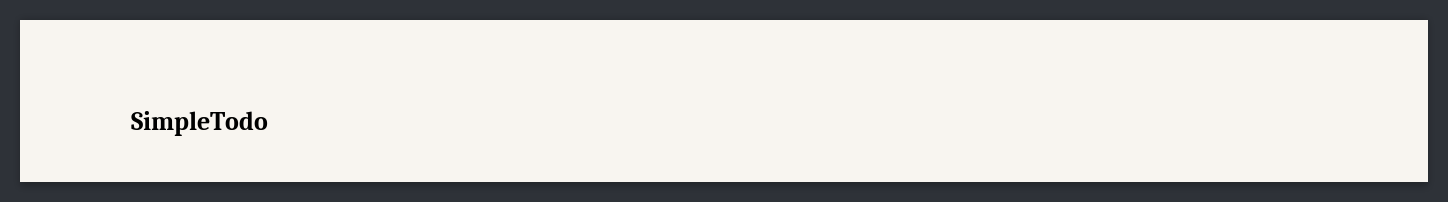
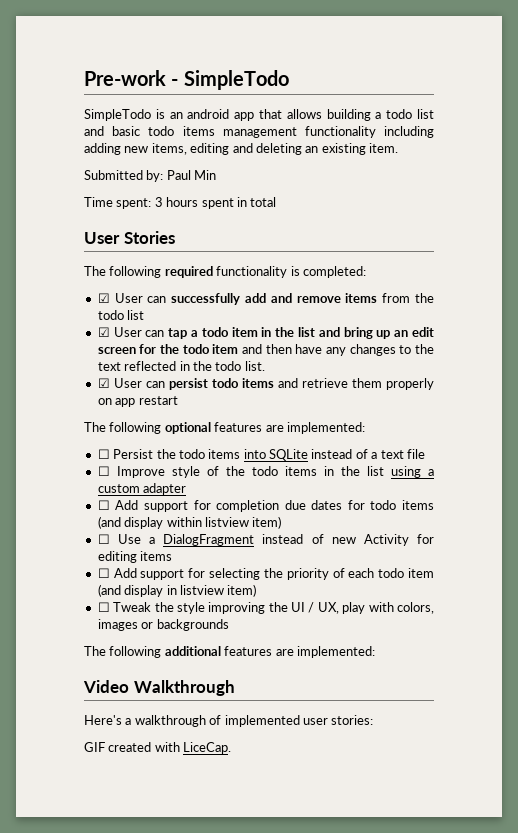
[131,111,268,136] SimpleTodo -> [84,70,289,90] [84,109,435,121] [84,126,434,138] [84,143,398,155] [84,170,217,182] [84,197,277,209] [84,231,175,244] [84,266,366,278] [97,293,434,305] [97,310,145,320] [97,327,434,339] [97,344,435,356] [97,361,265,371] [97,378,434,390] [97,396,178,407] [84,422,365,434] [97,449,425,461] [97,466,434,478] [97,483,187,495] [97,500,434,512] [97,516,282,529] [97,534,434,546] [97,551,173,563] [97,568,434,580] [97,584,257,597] [97,602,434,614] [97,619,229,631] [84,646,375,658] [83,680,235,696] [84,715,374,727] [84,742,232,754] Pre-work - SimpleTodo // SimpleTodo is an android app that allows building a todo list and basic todo items management functionality including adding new items, editing and deleting an existing item. // Submitted by: Paul Min // Time spent: 3 hours spent in total // User Stories // The following required functionality is completed: // ☑ User can successfully add and remove items from the todo list // ☑ User can tap a todo item in the list and bring up an edit screen for the todo item and then have any changes to the text reflected in the todo list. // ☑ User can persist todo items and retrieve them properly on app restart // The following optional features are implemented: // ☐ Persist the todo items into SQLite instead of a text file // ☐ Improve style of the todo items in the list using a custom adapter // ☐ Add support for completion due dates for todo items (and display within listview item) // ☐ Use a DialogFragment instead of new Activity for editing items // ☐ Add support for selecting the priority of each todo item (and display in listview item) // ☐ Tweak the style improving the UI / UX, play with colors, images or backgrounds // The following additional features are implemented: // Video Walkthrough // Here's a walkthrough of implemented user stories: // GIF created with LiceCap.

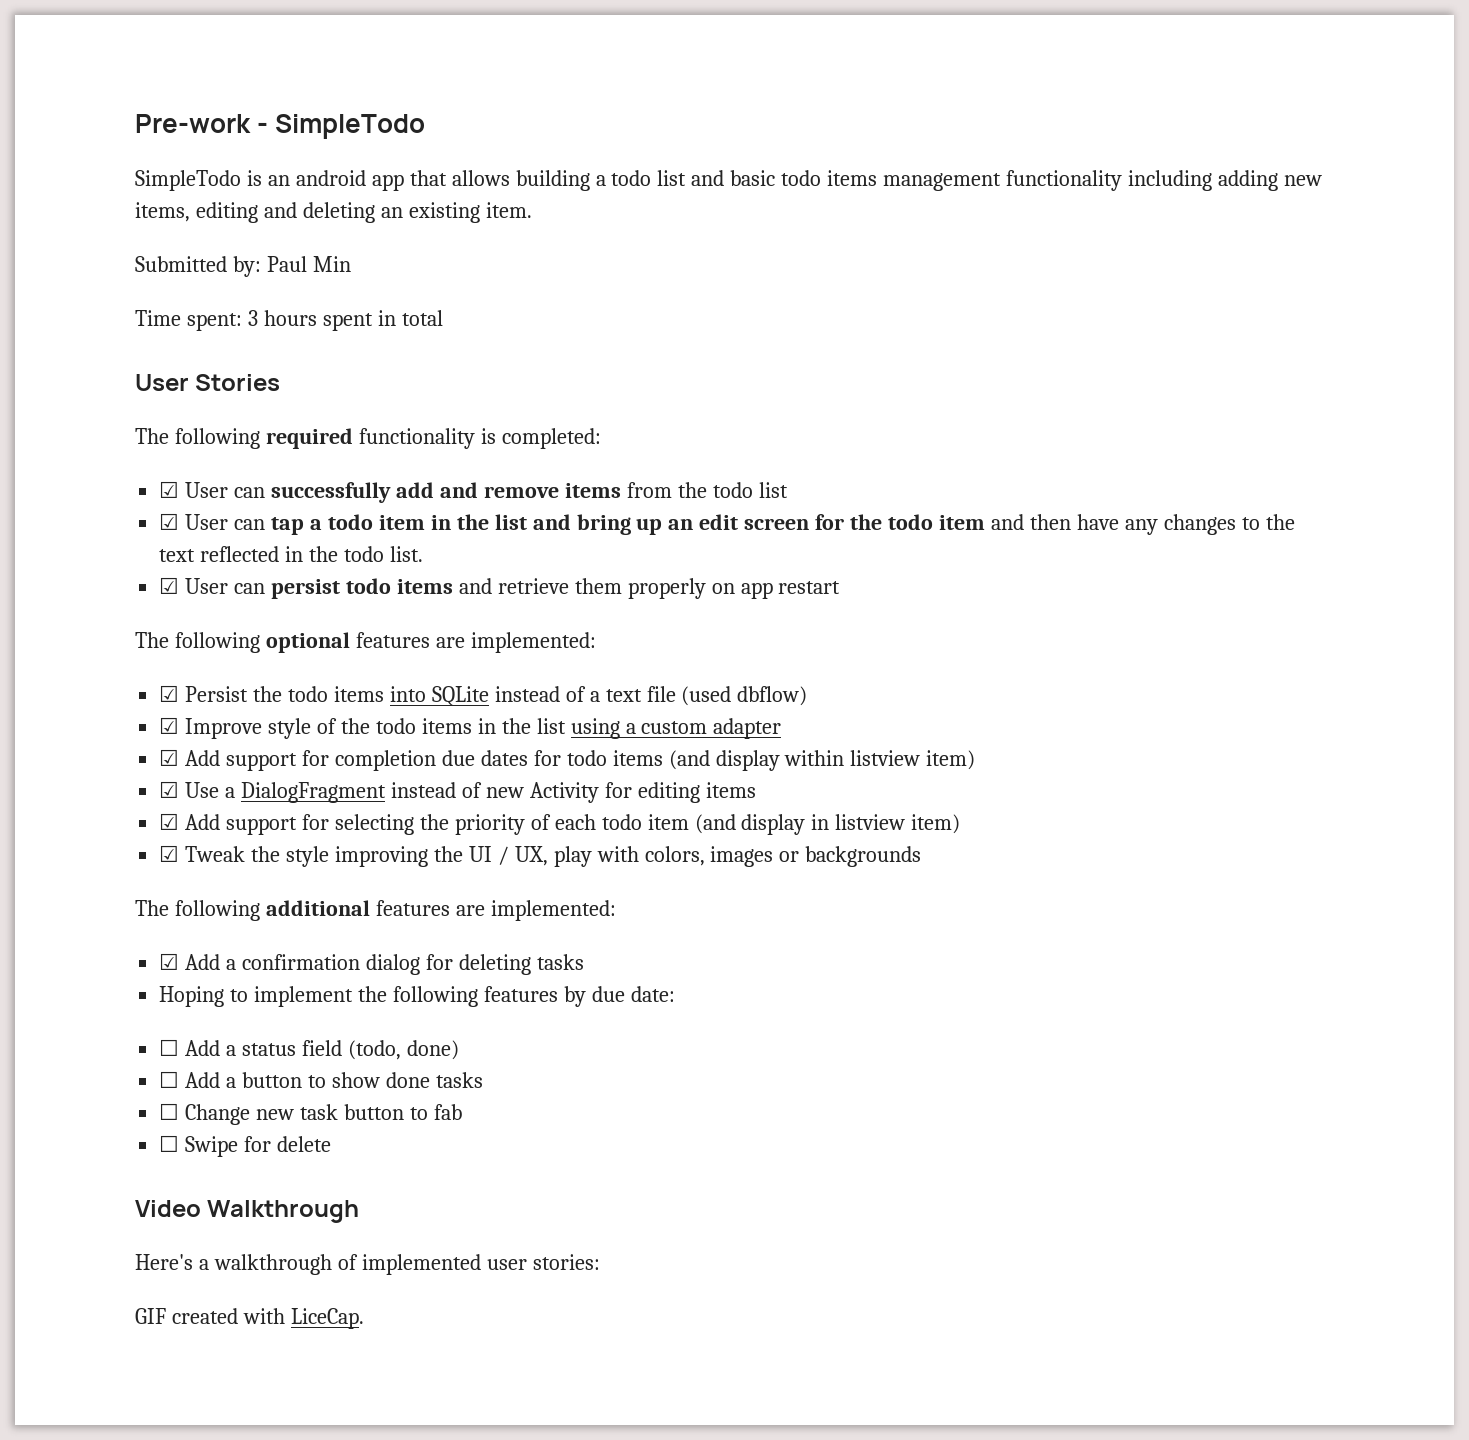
[97,449,110,459] ☐ -> [159,685,180,702] ☑
[97,466,110,476] // ☐ -> [681,686,808,706] [159,717,180,734] (used dbflow) // ☑
[97,500,110,510] ☐ -> [159,749,180,766] ☑
[97,534,110,544] ☐ -> [159,781,180,798] ☑
[97,568,110,578] ☐ -> [159,813,180,830] ☑
[97,602,110,612] ☐ -> [159,845,180,862] ☑
(375, 652) none -> [159,953,584,975] [159,986,675,1007] [159,1039,459,1060] [159,1071,483,1088] [159,1103,462,1125] [159,1135,332,1157] // ☑ Add a confirmation dialog for deleting tasks // Hoping to implement the following features by due date: // ☐ Add a status field (todo, done) // ☐ Add a button to show done tasks // ☐ Change new task button to fab // ☐ Swipe for delete

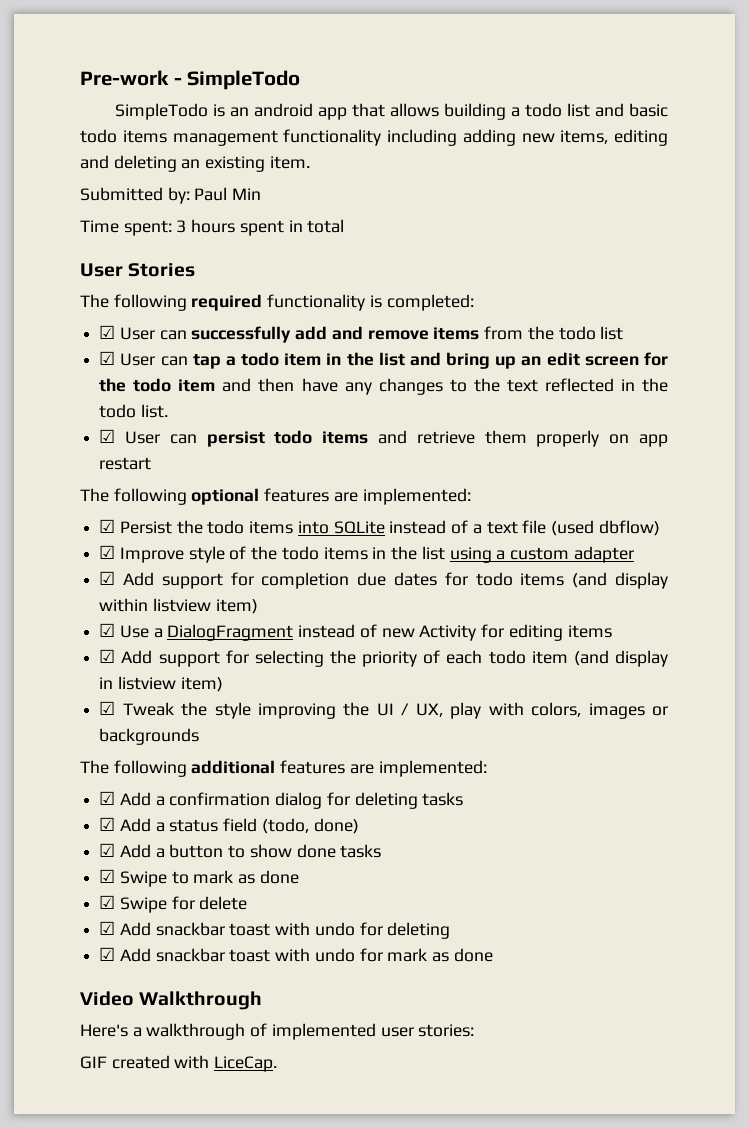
[159,986,675,1007] [159,1039,180,1056] Hoping to implement the following features by due date: // ☐ -> [99,817,116,831] ☑
[159,1071,180,1088] ☐ -> [99,843,116,857] ☑
[159,1103,462,1125] [159,1135,332,1157] ☐ Change new task button to fab // ☐ Swipe for delete -> [99,869,299,887] [99,895,248,913] [99,921,451,939] [99,947,493,962] ☑ Swipe to mark as done // ☑ Swipe for delete // ☑ Add snackbar toast with undo for deleting // ☑ Add snackbar toast with undo for mark as done

